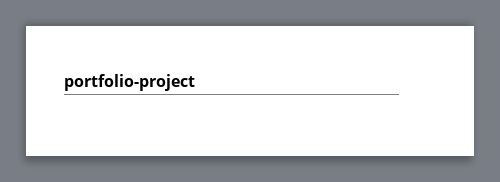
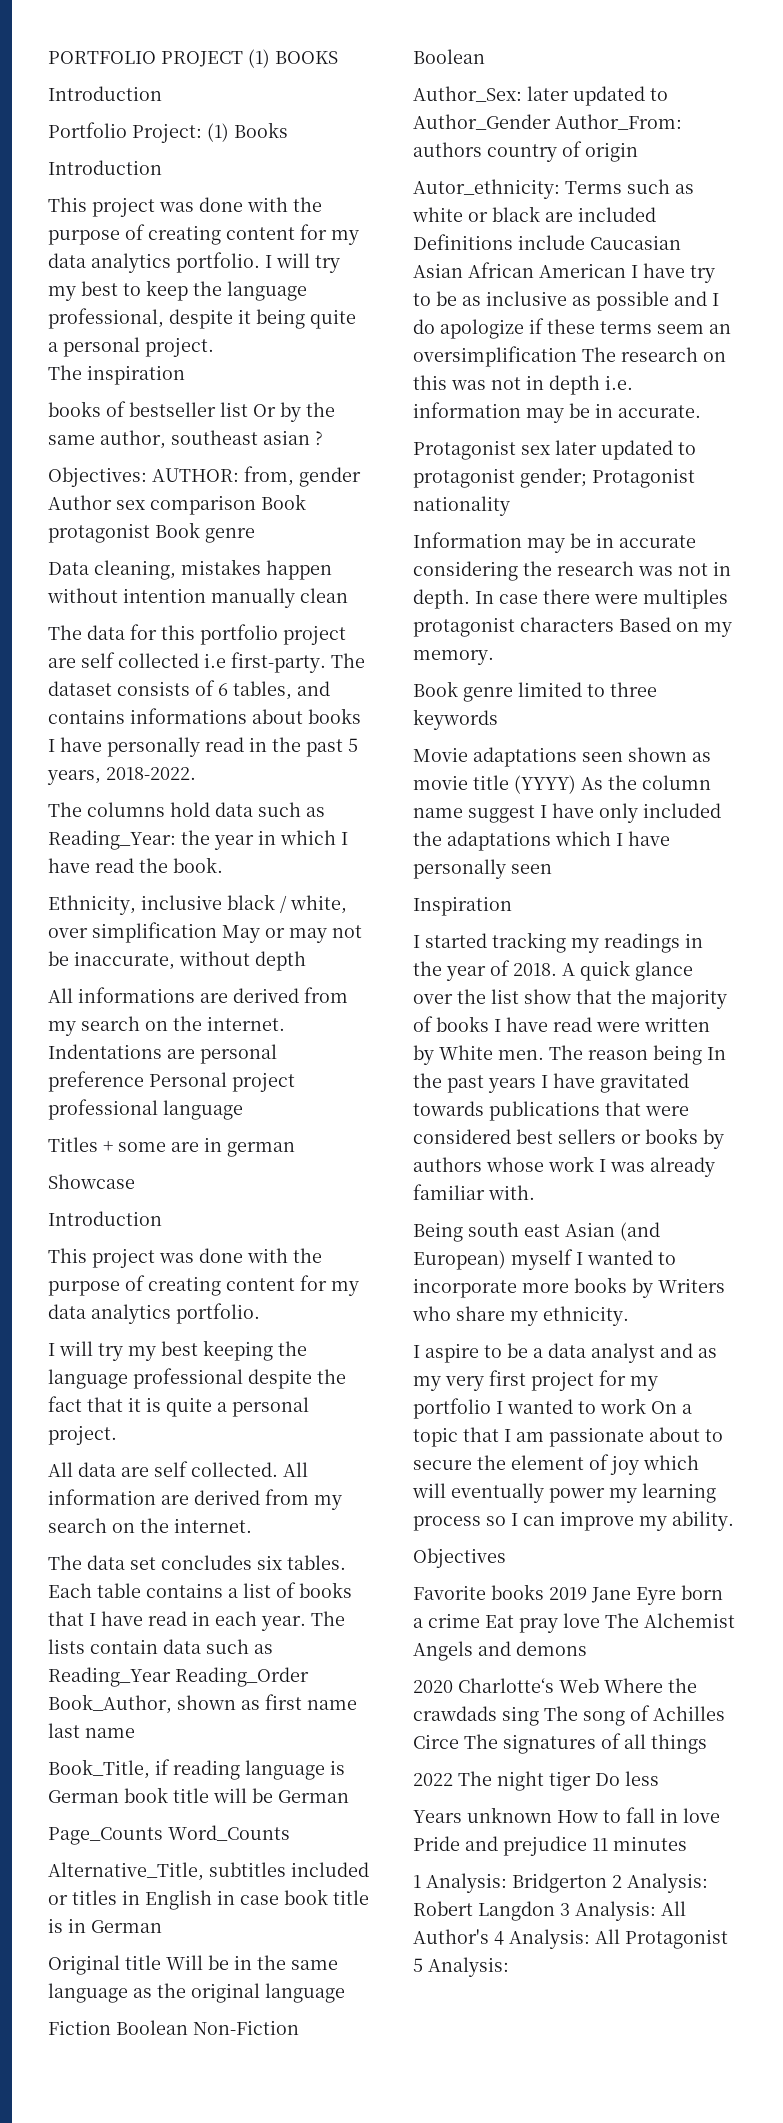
[64,74,195,91] portfolio-project -> [48,49,338,68] [48,86,162,101] [48,122,288,143] [48,160,162,175] [48,197,322,217] [48,224,359,245] [48,252,340,273] [48,280,307,301] [48,308,356,329] [48,337,214,357] [48,365,185,385] [48,401,335,422] [48,430,323,449] [48,466,361,487] [48,494,306,515] [48,522,255,543] [48,559,332,580] [47,588,348,608] [48,624,346,645] [48,652,365,673] [48,680,330,700] [48,708,361,724] [48,737,358,757] [47,767,196,785] [48,802,325,817] [48,830,348,850] [48,857,223,873] [48,894,347,915] [48,922,362,943] [48,951,306,971] [48,987,348,1003] [48,1016,285,1036] [48,1044,277,1064] [48,1071,295,1092] [48,1099,243,1120] [48,1137,295,1157] [48,1174,135,1189] [48,1211,162,1226] [48,1248,322,1268] [48,1275,359,1296] [48,1303,260,1324] [48,1340,307,1361] [48,1368,346,1389] [48,1396,309,1417] [48,1425,117,1445] [48,1461,308,1477] [48,1489,342,1510] [48,1518,252,1533] [48,1555,346,1570] [48,1582,352,1598] [48,1611,345,1631] [48,1639,273,1654] [48,1667,309,1687] [48,1694,357,1714] [48,1723,135,1738] [48,1759,345,1780] [48,1787,349,1803] [48,1825,290,1845] [48,1862,369,1881] [48,1889,369,1910] [48,1918,162,1933] [48,1955,338,1975] [48,1983,345,2003] [48,2020,299,2035] [413,49,485,64] [413,86,668,106] [413,114,682,130] [413,141,638,162] [413,179,694,199] [412,206,656,222] [413,234,681,250] [413,262,715,283] [413,291,719,311] [413,318,731,339] [413,346,726,367] [413,375,633,395] [413,402,701,423] [413,440,696,460] [413,468,695,488] [413,496,510,516] [413,532,696,553] [413,561,731,581] [413,589,728,609] [413,617,732,637] [413,650,494,665] [413,681,657,702] [413,709,498,730] [413,747,711,767] [413,775,711,794] [413,803,721,823] [413,831,670,851] [413,859,552,879] [413,896,512,916] [413,932,703,953] [413,960,693,981] [413,989,727,1009] [413,1016,710,1032] [413,1045,726,1065] [413,1073,689,1093] [413,1101,689,1121] [413,1128,724,1149] [413,1156,715,1177] [413,1184,535,1200] [413,1222,660,1242] [413,1249,676,1270] [413,1277,725,1298] [412,1306,629,1326] [413,1343,717,1363] [413,1370,658,1391] [413,1398,692,1419] [413,1427,723,1447] [413,1454,699,1475] [412,1483,716,1503] [413,1511,734,1531] [413,1548,506,1568] [413,1584,723,1605] [413,1613,735,1633] [413,1641,587,1661] [413,1678,697,1693] [413,1705,725,1726] [413,1733,707,1754] [413,1771,659,1791] [413,1807,720,1823] [413,1836,687,1856] [413,1873,708,1893] [413,1901,686,1921] [413,1929,728,1949] [413,1957,509,1977] PORTFOLIO PROJECT (1) BOOKS // Introduction // Portfolio Project: (1) Books // Introduction // This project was done with the purpose of creating content for my data analytics portfolio. I will try my best to keep the language professional, despite it being quite a personal project. // The inspiration // books of bestseller list Or by the same author, southeast asian ? // Objectives: AUTHOR: from, gender Author sex comparison Book protagonist Book genre // Data cleaning, mistakes happen without intention manually clean // The data for this portfolio project are self collected i.e first-party. The dataset consists of 6 tables, and contains informations about books I have personally read in the past 5 years, 2018-2022. // The columns hold data such as Reading_Year: the year in which I have read the book. // Ethnicity, inclusive black / white, over simplification May or may not be inaccurate, without depth // All informations are derived from my search on the internet. Indentations are personal preference Personal project professional language // Titles + some are in german // Showcase // Introduction // This project was done with the purpose of creating content for my data analytics portfolio. // I will try my best keeping the language professional despite the fact that it is quite a personal project. // All data are self collected. All information are derived from my search on the internet. // The data set concludes six tables. Each table contains a list of books that I have read in each year. The lists contain data such as Reading_Year Reading_Order Book_Author, shown as first name last name // Book_Title, if reading language is German book title will be German // Page_Counts Word_Counts // Alternative_Title, subtitles included or titles in English in case book title is in German // Original title Will be in the same language as the original language // Fiction Boolean Non-Fiction Boolean // Author_Sex: later updated to Author_Gender Author_From: authors country of origin // Autor_ethnicity: Terms such as white or black are included Definitions include Caucasian Asian African American I have try to be as inclusive as possible and I do apologize if these terms seem an oversimplification The research on this was not in depth i.e. information may be in accurate. // Protagonist sex later updated to protagonist gender; Protagonist nationality // Information may be in accurate considering the research was not in depth. In case there were multiples protagonist characters Based on my memory. // Book genre limited to three keywords // Movie adaptations seen shown as movie title (YYYY) As the column name suggest I have only included the adaptations which I have personally seen // Inspiration // I started tracking my readings in the year of 2018. A quick glance over the list show that the majority of books I have read were written by White men. The reason being In the past years I have gravitated towards publications that were considered best sellers or books by authors whose work I was already familiar with. // Being south east Asian (and European) myself I wanted to incorporate more books by Writers who share my ethnicity. // I aspire to be a data analyst and as my very first project for my portfolio I wanted to work On a topic that I am passionate about to secure the element of joy which will eventually power my learning process so I can improve my ability. // Objectives // Favorite books 2019 Jane Eyre born a crime Eat pray love The Alchemist Angels and demons // 2020 Charlotte‘s Web Where the crawdads sing The song of Achilles Circe The signatures of all things // 2022 The night tiger Do less // Years unknown How to fall in love Pride and prejudice 11 minutes // 1 Analysis: Bridgerton 2 Analysis: Robert Langdon 3 Analysis: All Author's 4 Analysis: All Protagonist 5 Analysis:

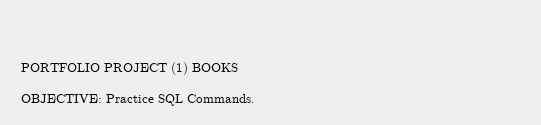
[48,86,162,101] [48,122,288,143] [48,160,162,175] [48,197,322,217] [48,224,359,245] [48,252,340,273] [48,280,307,301] [48,308,356,329] [48,337,214,357] [48,365,185,385] [48,401,335,422] [48,430,323,449] [48,466,361,487] [48,494,306,515] [48,522,255,543] [48,559,332,580] [47,588,348,608] [48,624,346,645] [48,652,365,673] [48,680,330,700] [48,708,361,724] [48,737,358,757] [47,767,196,785] [48,802,325,817] [48,830,348,850] [48,857,223,873] [48,894,347,915] [48,922,362,943] [48,951,306,971] [48,987,348,1003] [48,1016,285,1036] [48,1044,277,1064] [48,1071,295,1092] [48,1099,243,1120] [48,1137,295,1157] [48,1174,135,1189] [48,1211,162,1226] [48,1248,322,1268] [48,1275,359,1296] [48,1303,260,1324] [48,1340,307,1361] [48,1368,346,1389] [48,1396,309,1417] [48,1425,117,1445] [48,1461,308,1477] [48,1489,342,1510] [48,1518,252,1533] [48,1555,346,1570] [48,1582,352,1598] [48,1611,345,1631] [48,1639,273,1654] [48,1667,309,1687] [48,1694,357,1714] [48,1723,135,1738] [48,1759,345,1780] [48,1787,349,1803] [48,1825,290,1845] [48,1862,369,1881] [48,1889,369,1910] [48,1918,162,1933] [48,1955,338,1975] [48,1983,345,2003] [48,2020,299,2035] [413,49,485,64] [413,86,668,106] [413,114,682,130] [413,141,638,162] [413,179,694,199] [412,206,656,222] [413,234,681,250] [413,262,715,283] [413,291,719,311] [413,318,731,339] [413,346,726,367] [413,375,633,395] [413,402,701,423] [413,440,696,460] [413,468,695,488] [413,496,510,516] [413,532,696,553] [413,561,731,581] [413,589,728,609] [413,617,732,637] [413,650,494,665] [413,681,657,702] [413,709,498,730] [413,747,711,767] [413,775,711,794] [413,803,721,823] [413,831,670,851] [413,859,552,879] [413,896,512,916] [413,932,703,953] [413,960,693,981] [413,989,727,1009] [413,1016,710,1032] [413,1045,726,1065] [413,1073,689,1093] [413,1101,689,1121] [413,1128,724,1149] [413,1156,715,1177] [413,1184,535,1200] [413,1222,660,1242] [413,1249,676,1270] [413,1277,725,1298] [412,1306,629,1326] [413,1343,717,1363] [413,1370,658,1391] [413,1398,692,1419] [413,1427,723,1447] [413,1454,699,1475] [412,1483,716,1503] [413,1511,734,1531] [413,1548,506,1568] [413,1584,723,1605] [413,1613,735,1633] [413,1641,587,1661] [413,1678,697,1693] [413,1705,725,1726] [413,1733,707,1754] [413,1771,659,1791] [413,1807,720,1823] [413,1836,687,1856] [413,1873,708,1893] [413,1901,686,1921] [413,1929,728,1949] [413,1957,509,1977] Introduction // Portfolio Project: (1) Books // Introduction // This project was done with the purpose of creating content for my data analytics portfolio. I will try my best to keep the language professional, despite it being quite a personal project. // The inspiration // books of bestseller list Or by the same author, southeast asian ? // Objectives: AUTHOR: from, gender Author sex comparison Book protagonist Book genre // Data cleaning, mistakes happen without intention manually clean // The data for this portfolio project are self collected i.e first-party. The dataset consists of 6 tables, and contains informations about books I have personally read in the past 5 years, 2018-2022. // The columns hold data such as Reading_Year: the year in which I have read the book. // Ethnicity, inclusive black / white, over simplification May or may not be inaccurate, without depth // All informations are derived from my search on the internet. Indentations are personal preference Personal project professional language // Titles + some are in german // Showcase // Introduction // This project was done with the purpose of creating content for my data analytics portfolio. // I will try my best keeping the language professional despite the fact that it is quite a personal project. // All data are self collected. All information are derived from my search on the internet. // The data set concludes six tables. Each table contains a list of books that I have read in each year. The lists contain data such as Reading_Year Reading_Order Book_Author, shown as first name last name // Book_Title, if reading language is German book title will be German // Page_Counts Word_Counts // Alternative_Title, subtitles included or titles in English in case book title is in German // Original title Will be in the same language as the original language // Fiction Boolean Non-Fiction Boolean // Author_Sex: later updated to Author_Gender Author_From: authors country of origin // Autor_ethnicity: Terms such as white or black are included Definitions include Caucasian Asian African American I have try to be as inclusive as possible and I do apologize if these terms seem an oversimplification The research on this was not in depth i.e. information may be in accurate. // Protagonist sex later updated to protagonist gender; Protagonist nationality // Information may be in accurate considering the research was not in depth. In case there were multiples protagonist characters Based on my memory. // Book genre limited to three keywords // Movie adaptations seen shown as movie title (YYYY) As the column name suggest I have only included the adaptations which I have personally seen // Inspiration // I started tracking my readings in the year of 2018. A quick glance over the list show that the majority of books I have read were written by White men. The reason being In the past years I have gravitated towards publications that were considered best sellers or books by authors whose work I was already familiar with. // Being south east Asian (and European) myself I wanted to incorporate more books by Writers who share my ethnicity. // I aspire to be a data analyst and as my very first project for my portfolio I wanted to work On a topic that I am passionate about to secure the element of joy which will eventually power my learning process so I can improve my ability. // Objectives // Favorite books 2019 Jane Eyre born a crime Eat pray love The Alchemist Angels and demons // 2020 Charlotte‘s Web Where the crawdads sing The song of Achilles Circe The signatures of all things // 2022 The night tiger Do less // Years unknown How to fall in love Pride and prejudice 11 minutes // 1 Analysis: Bridgerton 2 Analysis: Robert Langdon 3 Analysis: All Author's 4 Analysis: All Protagonist 5 Analysis: -> [21,94,255,106] OBJECTIVE: Practice SQL Commands.

